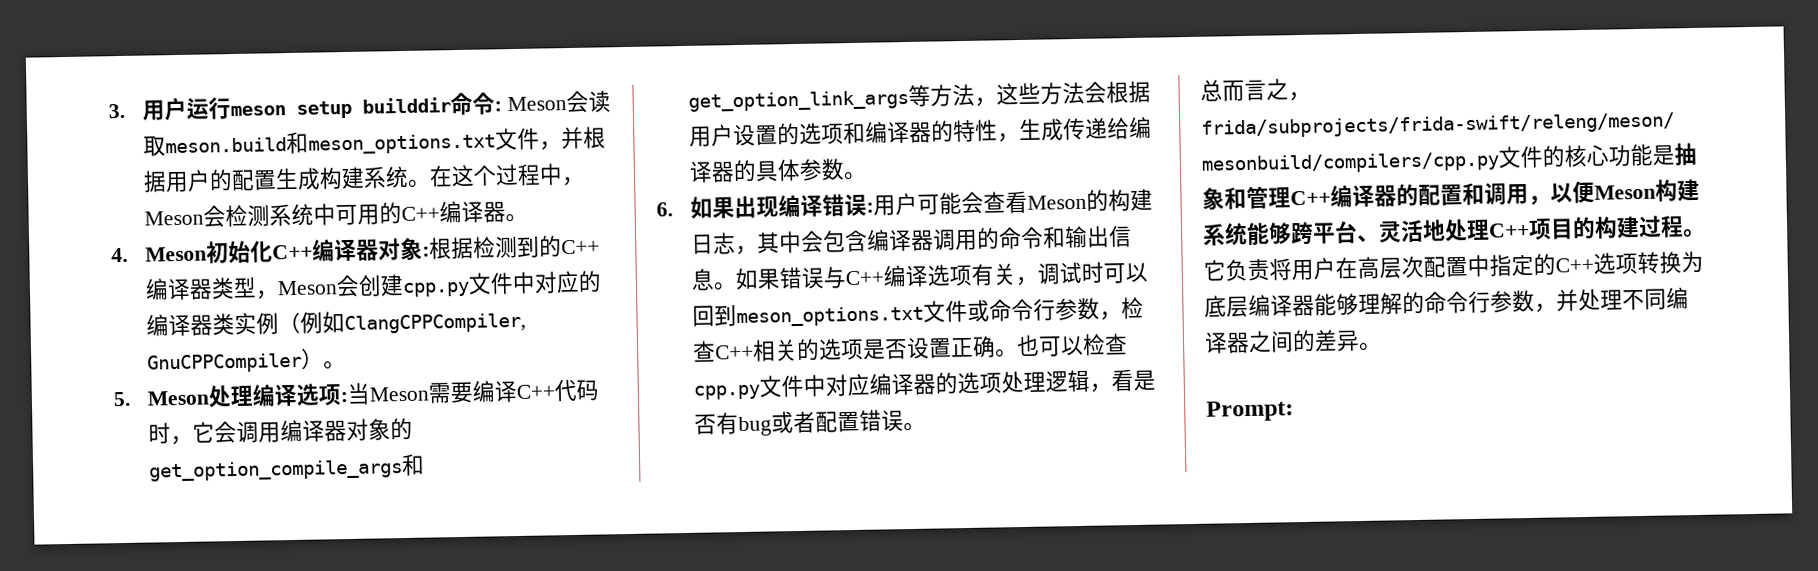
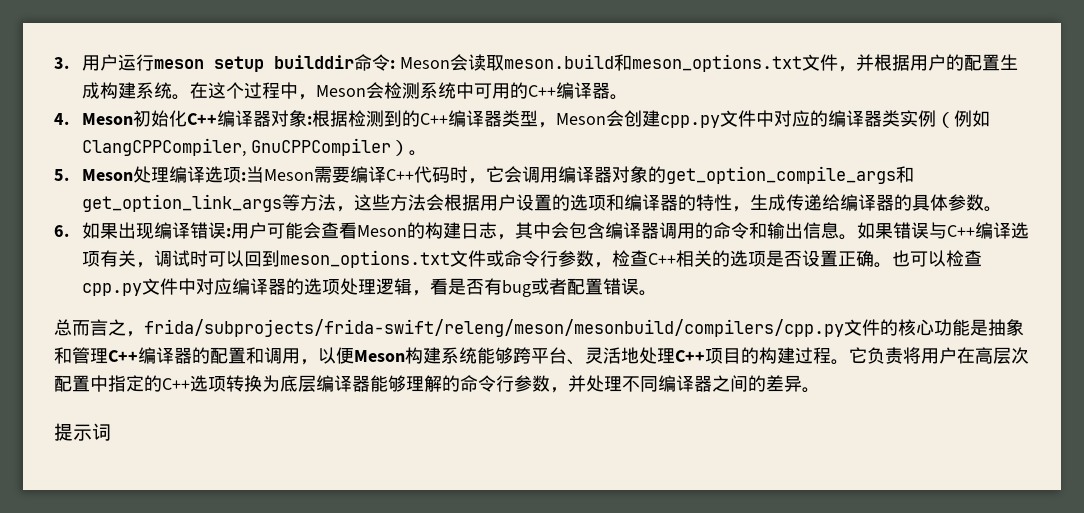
[1206,400,1294,422] Prompt: -> [54,423,111,441] 提示词

